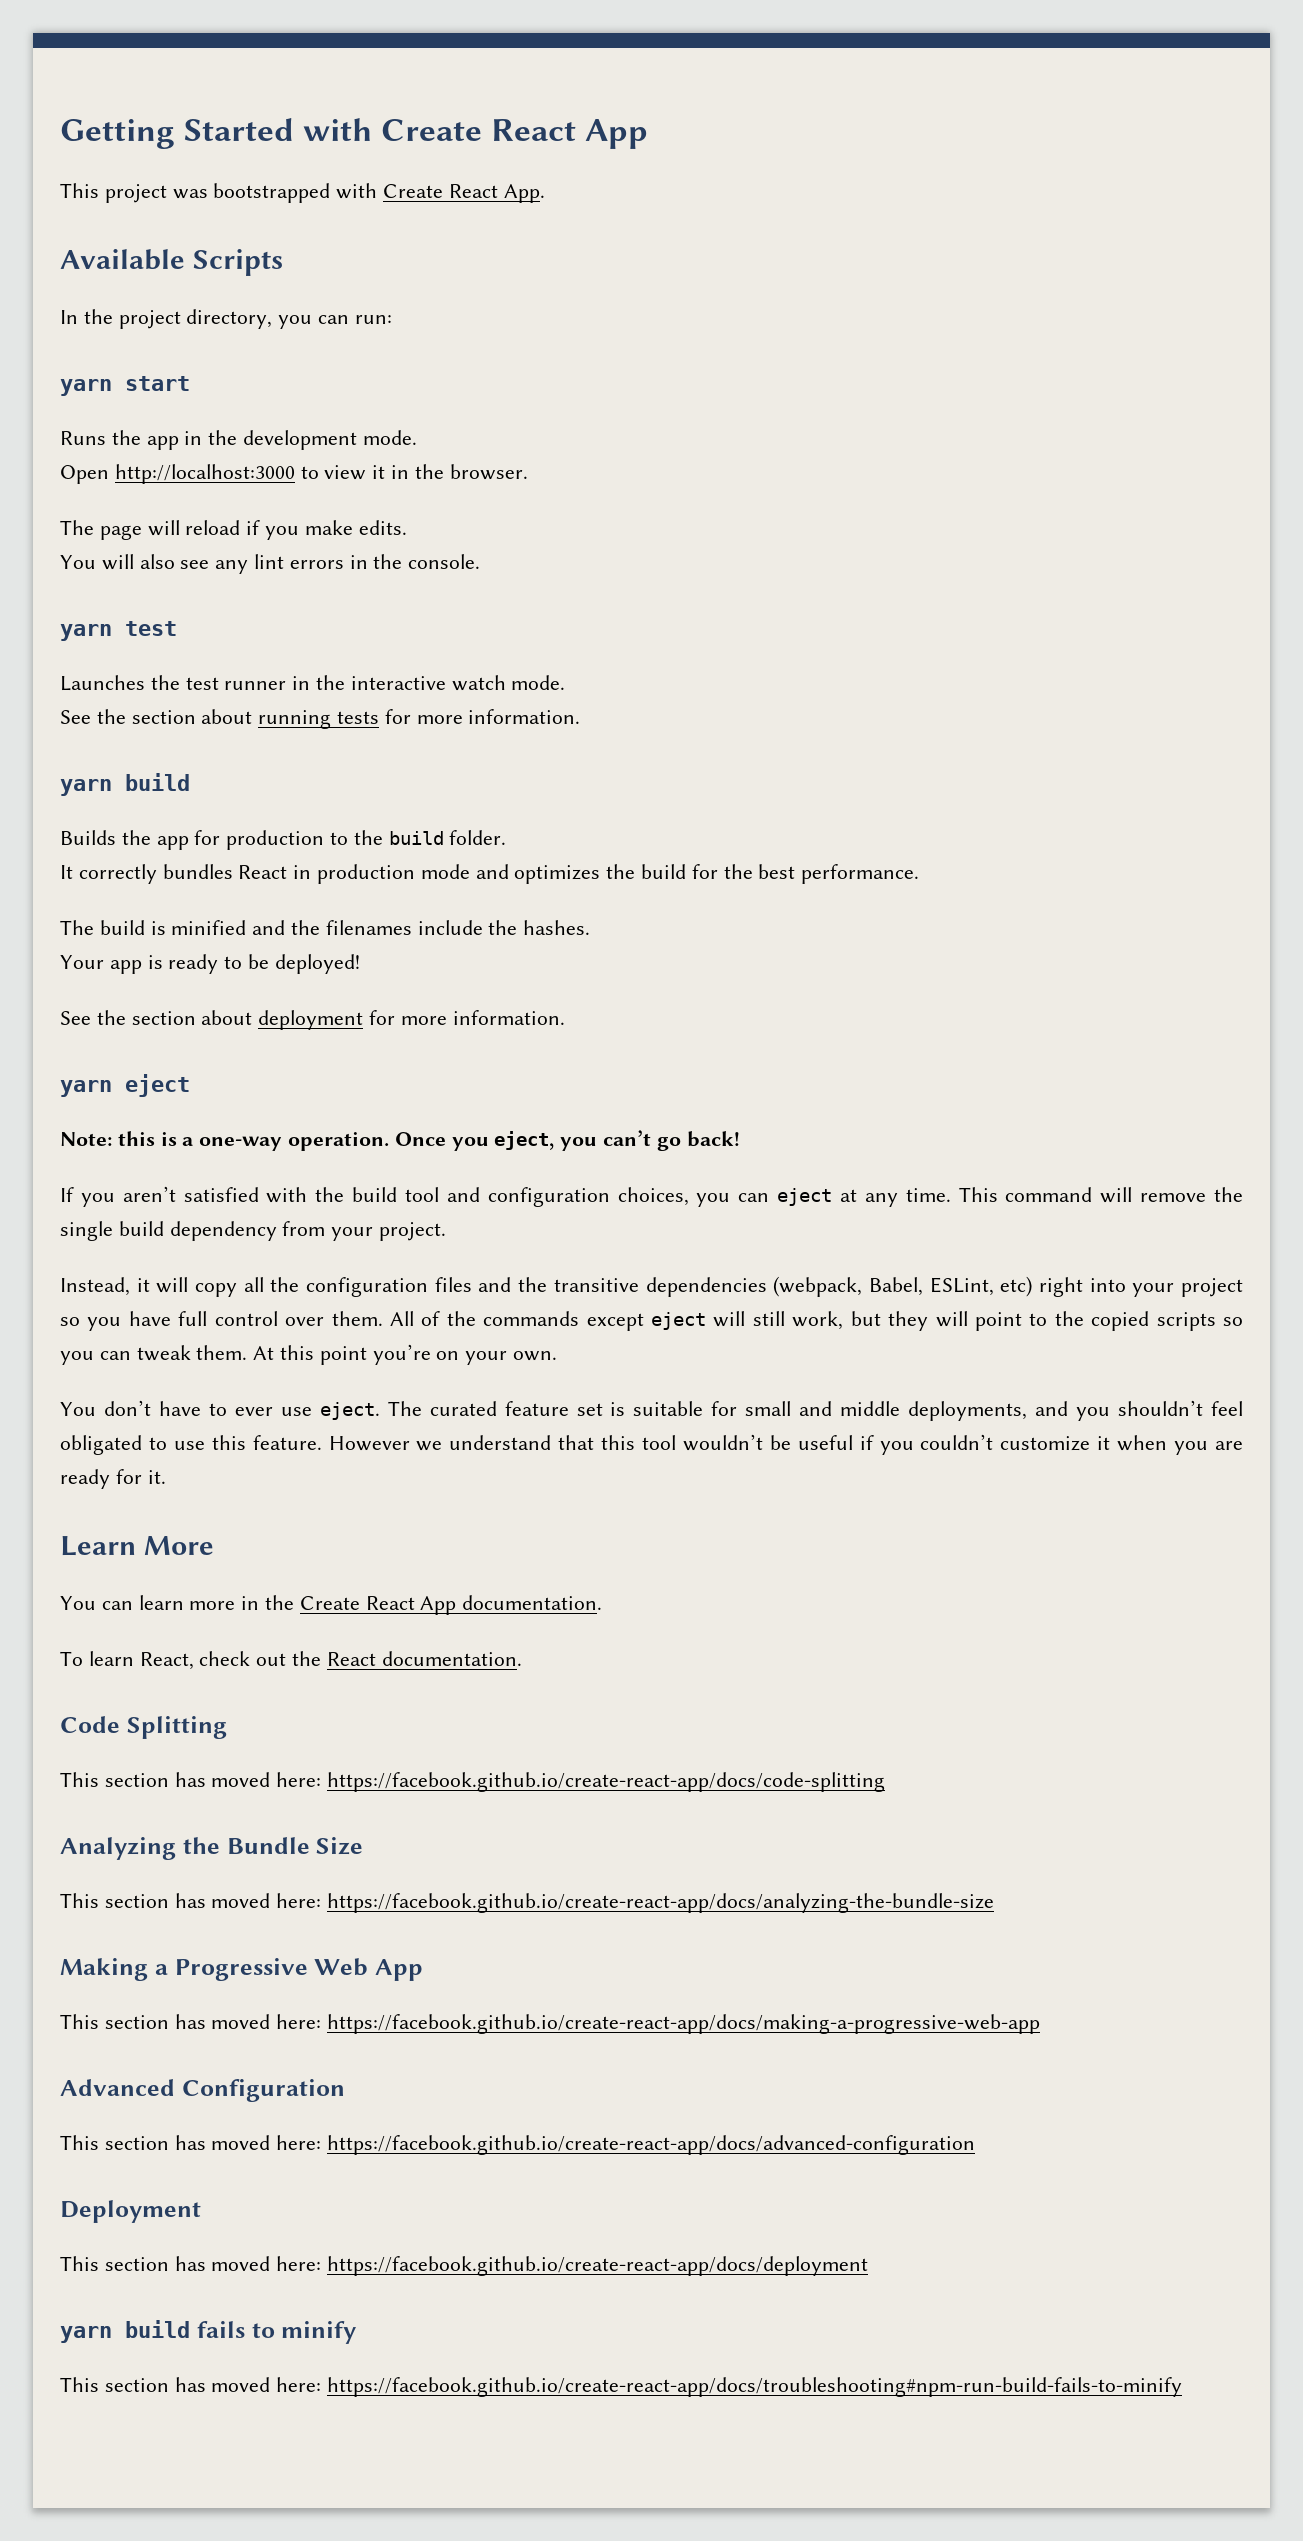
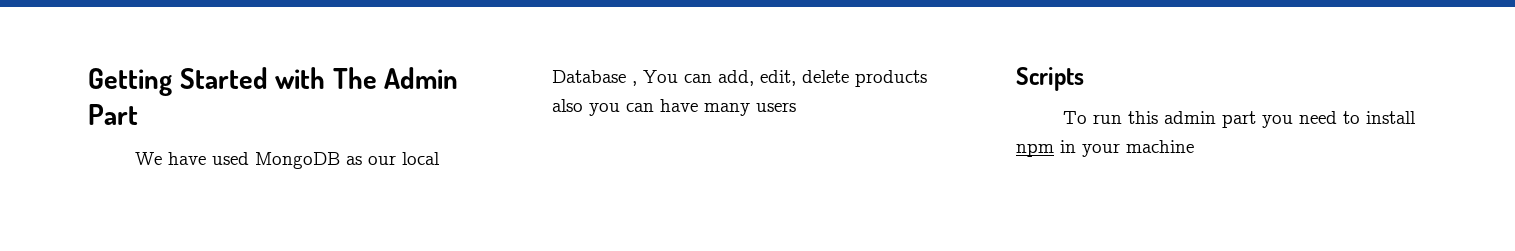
[381,119,649,149] [60,183,545,203] [60,249,283,276] [60,309,392,329] [60,376,190,396] [60,430,417,450] [60,464,528,484] [60,520,407,540] [60,554,481,574] [60,621,177,641] [60,675,566,691] [60,709,581,729] [60,773,190,796] [60,830,507,850] [60,864,920,884] [60,920,591,935] [60,954,360,974] [60,1010,565,1030] [60,1074,190,1097] [60,1130,740,1151] [60,1186,1244,1207] [60,1221,447,1241] [60,1276,1244,1297] [60,1311,1243,1331] [60,1344,558,1365] [60,1400,1244,1421] [60,1434,1244,1455] [60,1469,166,1489] [60,1536,214,1556] [60,1595,603,1615] [60,1651,522,1670] [60,1716,227,1739] [60,1772,886,1792] [60,1837,364,1860] [60,1893,995,1913] [60,1958,423,1981] [60,2014,1041,2034] [60,2079,345,2102] [60,2135,976,2155] [60,2200,201,2223] [60,2256,869,2276] [60,2320,357,2344] [60,2377,1183,2397] Create React App // This project was bootstrapped with Create React App. // Available Scripts // In the project directory, you can run: // yarn start // Runs the app in the development mode. // Open http://localhost:3000 to view it in the browser. // The page will reload if you make edits. // You will also see any lint errors in the console. // yarn test // Launches the test runner in the interactive watch mode. // See the section about running tests for more information. // yarn build // Builds the app for production to the build folder. // It correctly bundles React in production mode and optimizes the build for the best performance. // The build is minified and the filenames include the hashes. // Your app is ready to be deployed! // See the section about deployment for more information. // yarn eject // Note: this is a one-way operation. Once you eject, you can’t go back! // If you aren’t satisfied with the build tool and configuration choices, you can eject at any time. This command will remove the single build dependency from your project. // Instead, it will copy all the configuration files and the transitive dependencies (webpack, Babel, ESLint, etc) right into your project so you have full control over them. All of the commands except eject will still work, but they will point to the copied scripts so you can tweak them. At this point you’re on your own. // You don’t have to ever use eject. The curated feature set is suitable for small and middle deployments, and you shouldn’t feel obligated to use this feature. However we understand that this tool wouldn’t be useful if you couldn’t customize it when you are ready for it. // Learn More // You can learn more in the Create React App documentation. // To learn React, check out the React documentation. // Code Splitting // This section has moved here: https://facebook.github.io/create-react-app/docs/code-splitting // Analyzing the Bundle Size // This section has moved here: https://facebook.github.io/create-react-app/docs/analyzing-the-bundle-size // Making a Progressive Web App // This section has moved here: https://facebook.github.io/create-react-app/docs/making-a-progressive-web-app // Advanced Configuration // This section has moved here: https://facebook.github.io/create-react-app/docs/advanced-configuration // Deployment // This section has moved here: https://facebook.github.io/create-react-app/docs/deployment // yarn build fails to minify // This section has moved here: https://facebook.github.io/create-react-app/docs/troubleshooting#npm-run-build-fails-to-minify -> [332,67,459,89] [88,104,138,125] [134,152,440,169] [552,70,927,87] [552,99,796,116] [1016,67,1084,91] [1062,111,1416,128] [1016,140,1194,157] The Admin Part // We have used MongoDB as our local Database , You can add, edit, delete products also you can have many users // Scripts // To run this admin part you need to install npm in your machine

